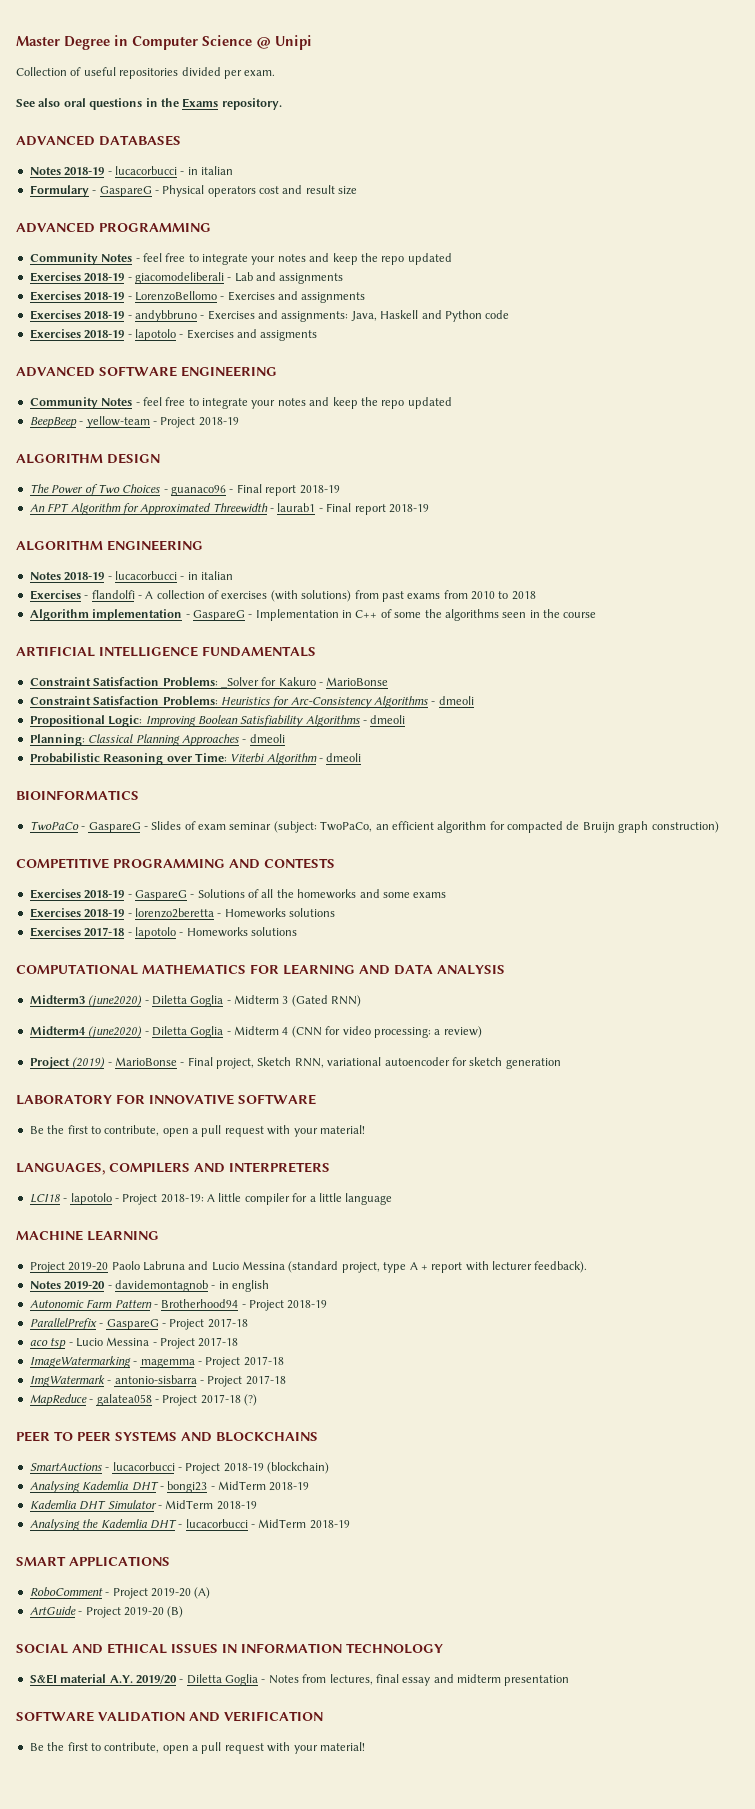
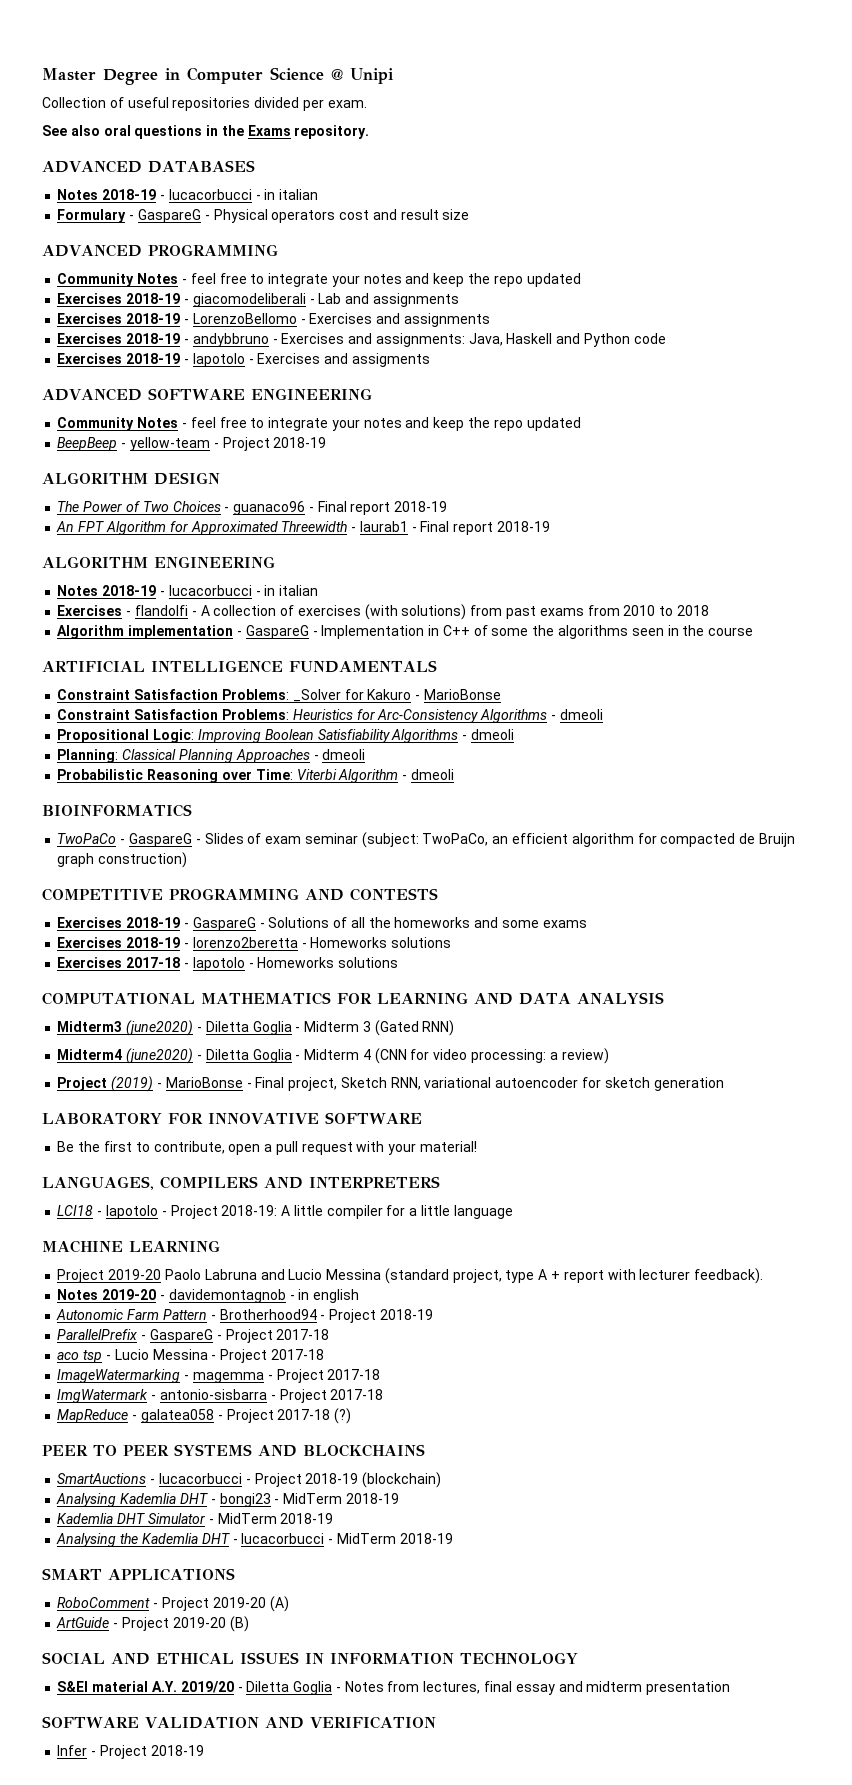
[29,1742,365,1754] Be the first to contribute, open a pull request with your material! -> [57,1745,204,1759] Infer - Project 2018-19

